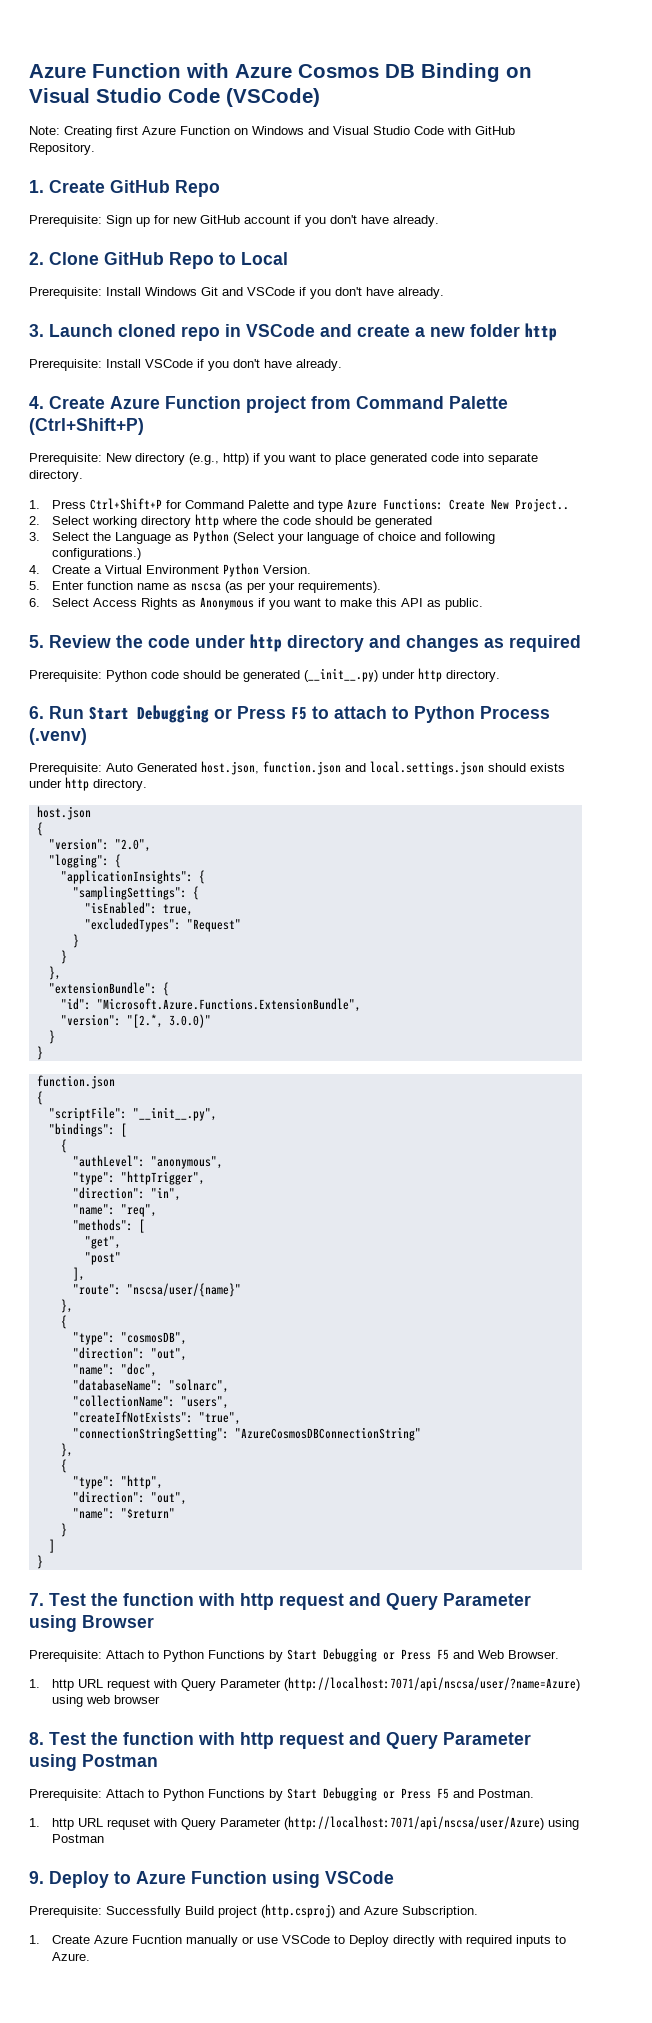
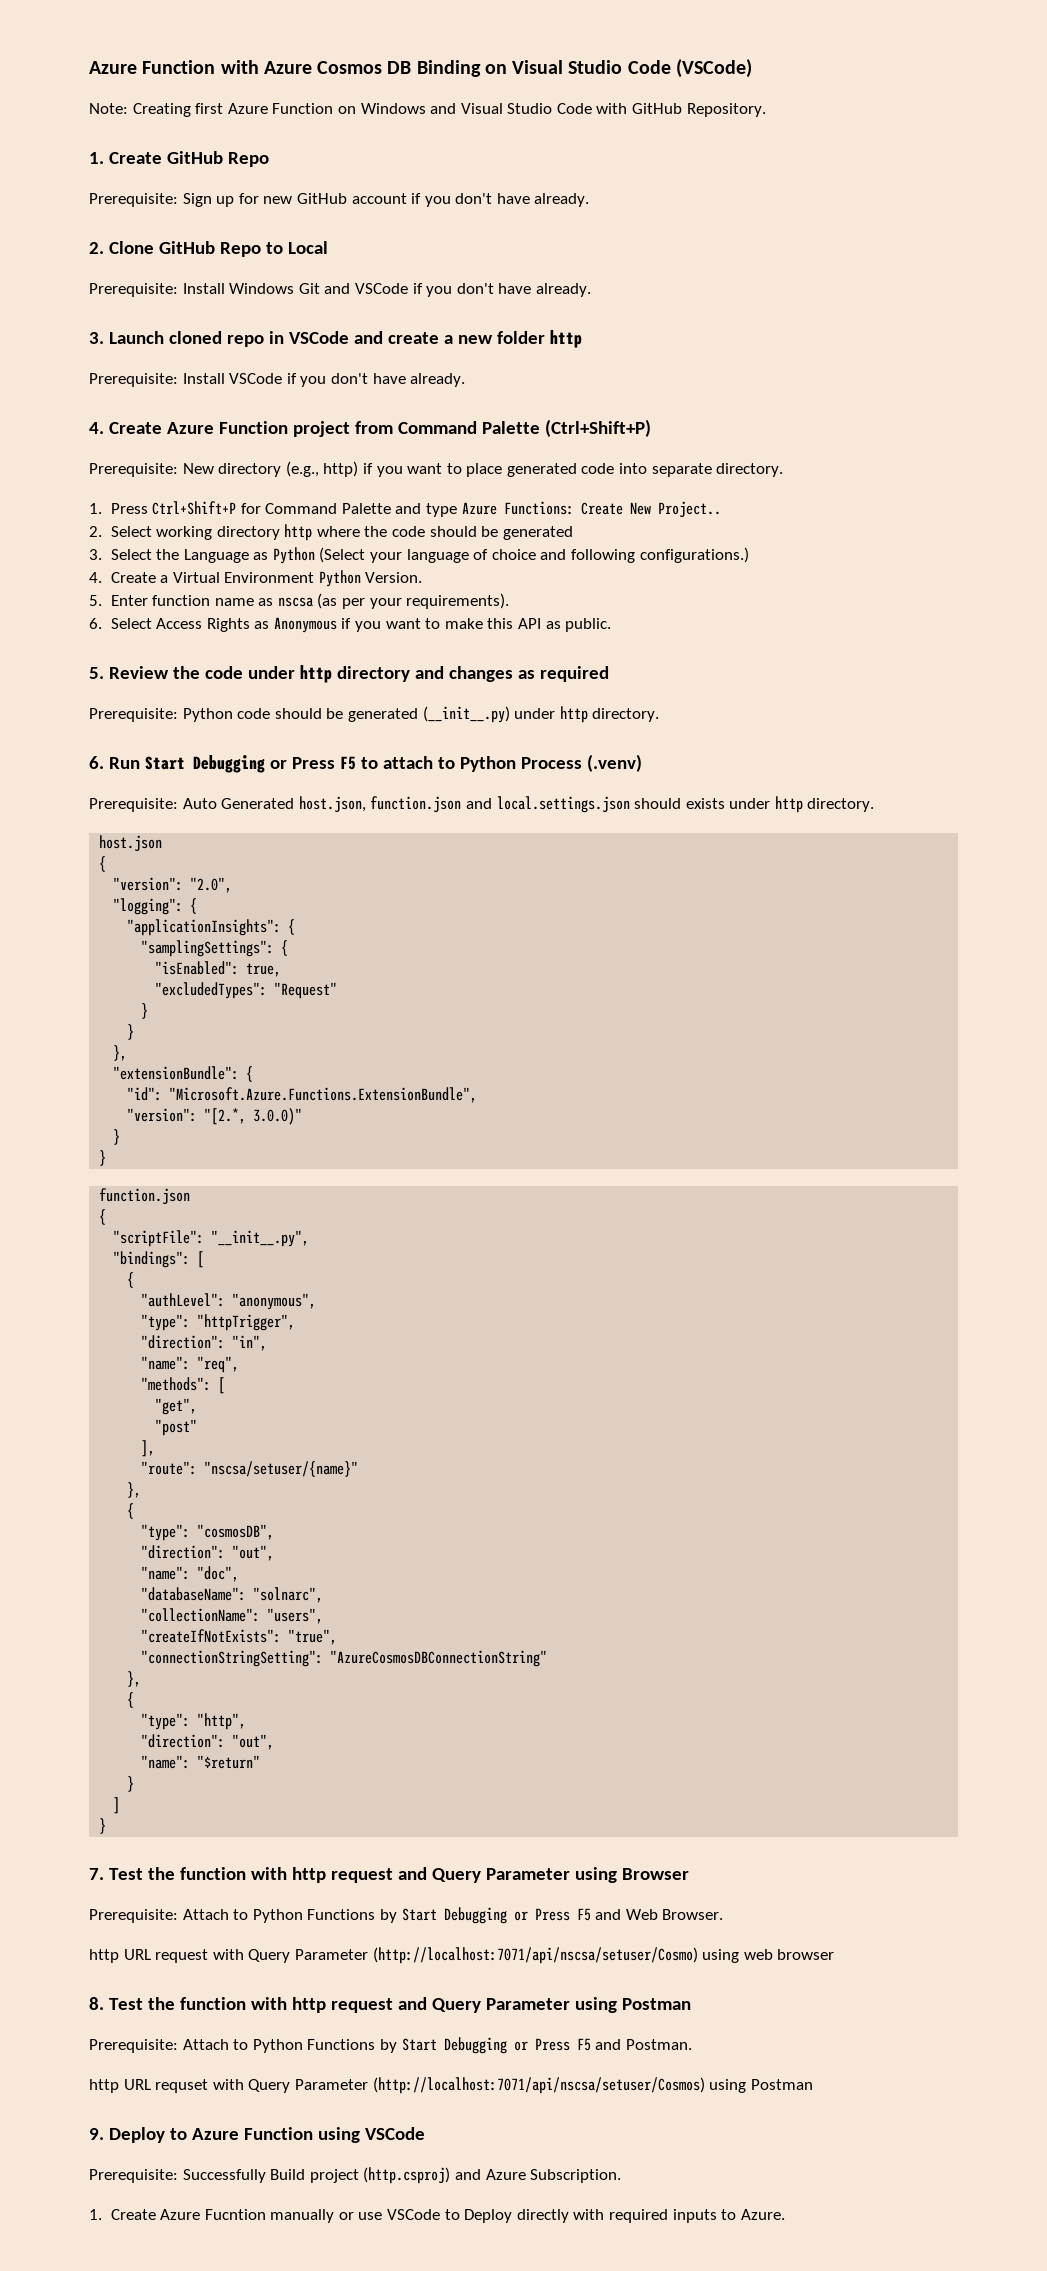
[126,1283,241,1297] "nscsa/user/{name}" -> [204,1461,359,1477] "nscsa/setuser/{name}"
[29,1679,40,1688] 1. -> (724, 1914) none
[284,1677,581,1691] (http://localhost:7071/api/nscsa/user/?name=Azure) -> [372,1947,698,1964] (http://localhost:7071/api/nscsa/setuser/Cosmo)
[29,1818,40,1827] 1. -> (692, 2044) none
[284,1816,545,1830] (http://localhost:7071/api/nscsa/user/Azure) -> [372,2077,705,2094] (http://localhost:7071/api/nscsa/setuser/Cosmos)

